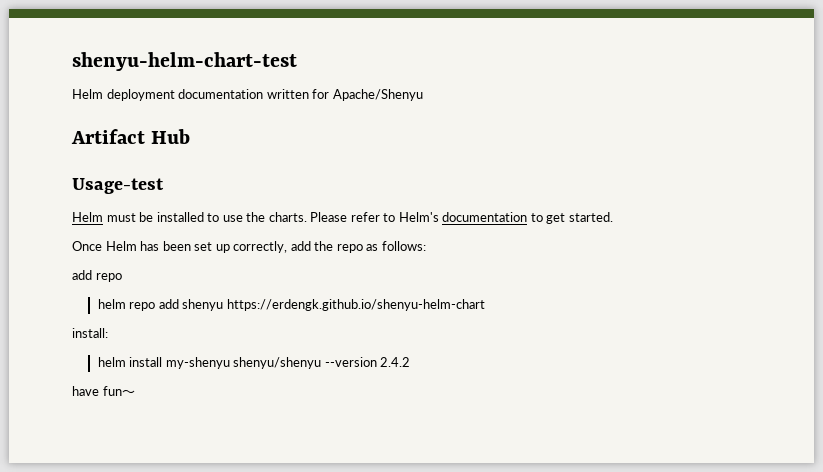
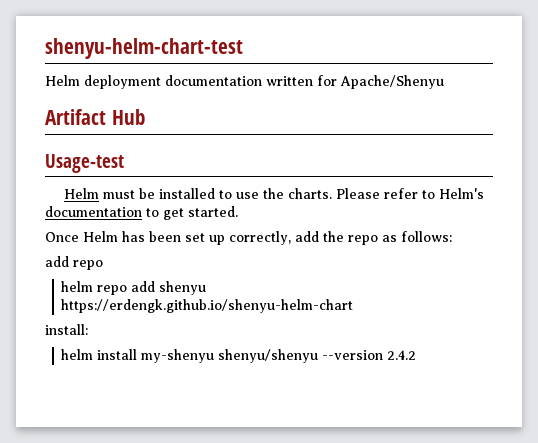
[72,386,135,396] // have fun～ -> (417, 355) none

